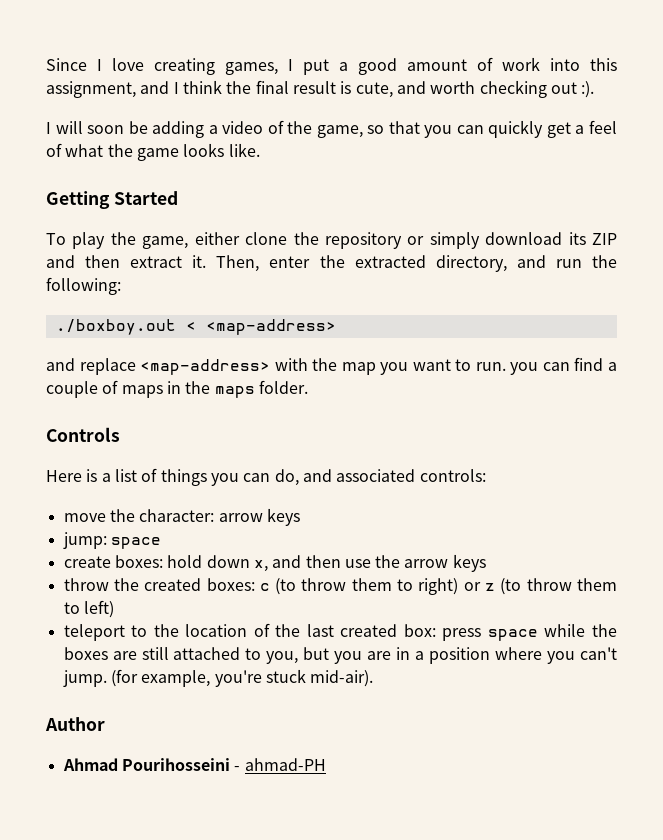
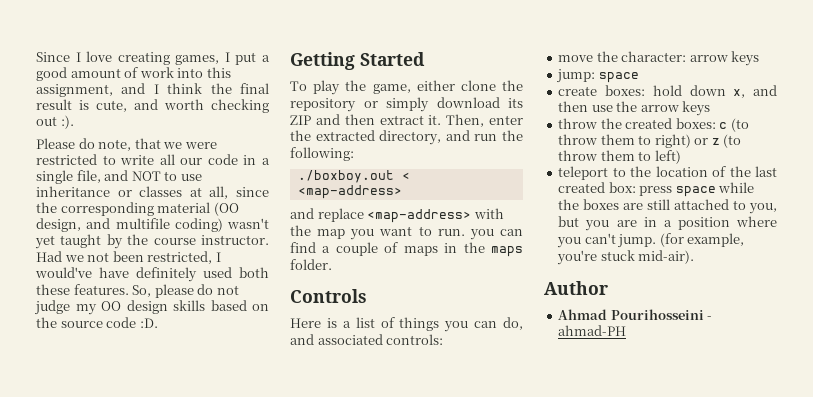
[46,120,617,138] [46,143,260,161] I will soon be adding a video of the game, so that you can quickly get a feel of what the game looks like. -> [36,138,217,151] [36,154,271,165] [36,170,202,184] [36,186,269,199] [36,202,239,216] [36,218,269,232] [35,234,269,249] [36,251,221,264] [35,267,269,282] [36,284,239,298] [34,300,269,315] [36,317,158,328] Please do note, that we were restricted to write all our code in a single file, and NOT to use inheritance or classes at all, since the corresponding material (OO design, and multifile coding) wasn't yet taught by the course instructor. Had we not been restricted, I would've have definitely used both these features. So, please do not judge my OO design skills based on the source code :D.

